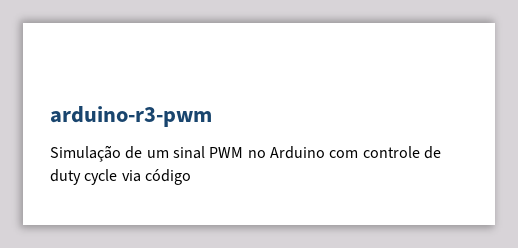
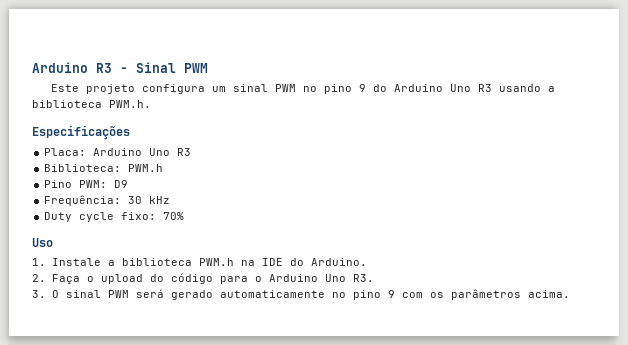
[50,106,212,127] [50,145,441,162] [50,169,191,185] arduino-r3-pwm // Simulação de um sinal PWM no Arduino com controle de duty cycle via código -> [32,62,208,73] [51,84,556,94] [32,100,151,108] [32,125,130,140] [44,148,192,156] [44,164,164,172] [44,180,129,188] [44,195,171,206] [44,212,185,222] [32,238,53,247] [32,258,367,266] [32,273,374,284] [32,289,570,300] Arduino R3 - Sinal PWM // Este projeto configura um sinal PWM no pino 9 do Arduino Uno R3 usando a biblioteca PWM.h. // Especificações // Placa: Arduino Uno R3 // Biblioteca: PWM.h // Pino PWM: D9 // Frequência: 30 kHz // Duty cycle fixo: 70% // Uso // 1. Instale a biblioteca PWM.h na IDE do Arduino. // 2. Faça o upload do código para o Arduino Uno R3. // 3. O sinal PWM será gerado automaticamente no pino 9 com os parâmetros acima.

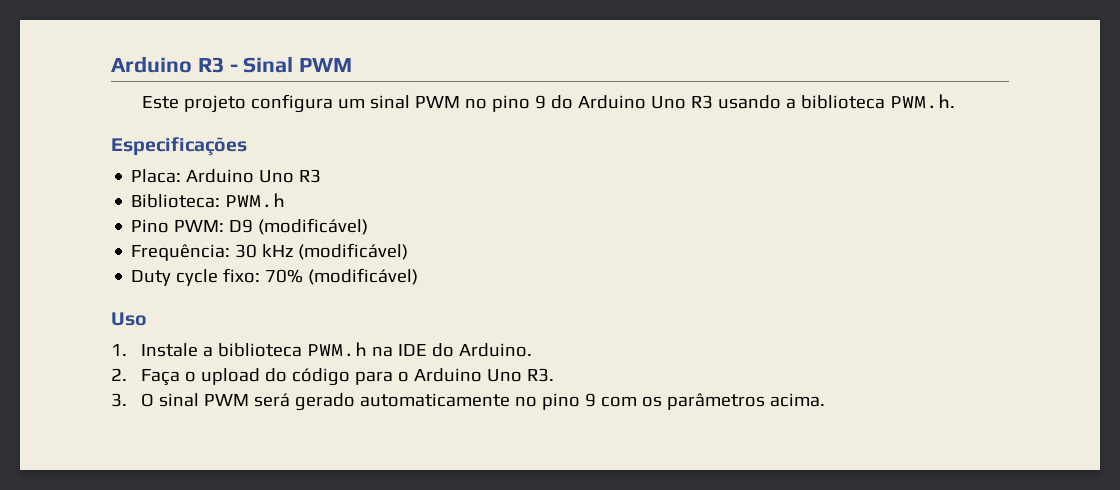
(129, 184) none -> [258,218,369,235] (modificável)
(171, 200) none -> [298,243,409,260] (modificável)
(185, 216) none -> [308,268,419,285] (modificável)

